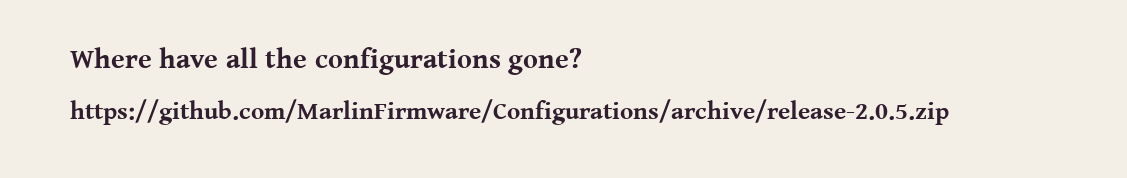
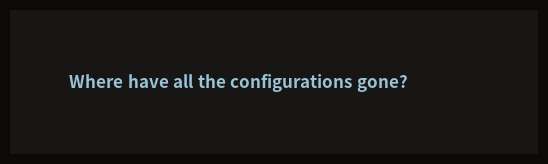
[70,99,949,125] // https://github.com/MarlinFirmware/Configurations/archive/release-2.0.5.zip -> (408, 83) none

